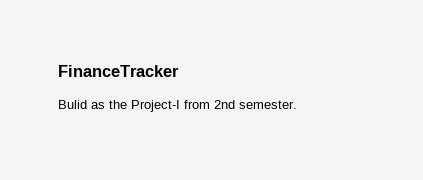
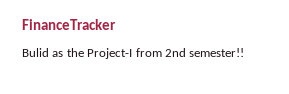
[239,100,297,109] semester. -> [189,48,245,57] semester!!

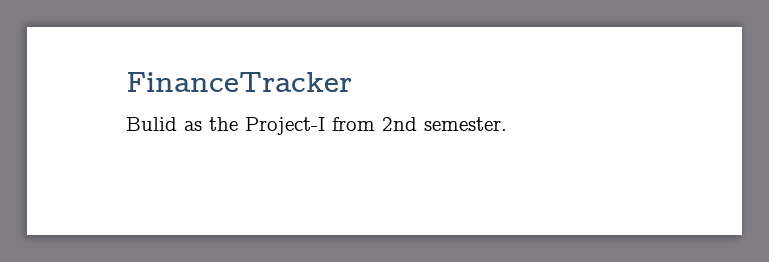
[189,48,245,57] semester!! -> [424,117,507,131] semester.

